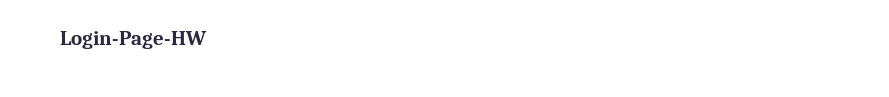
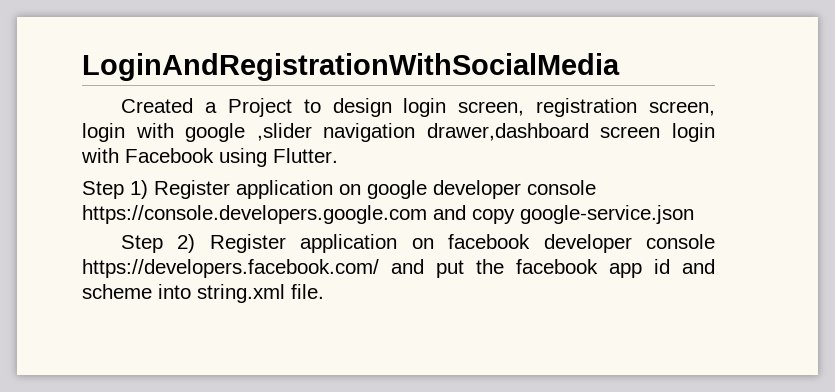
[60,31,207,49] Login-Page-HW -> [82,53,620,81] [120,98,715,117] [82,123,715,142] [81,148,338,167] [82,180,596,199] [82,205,694,224] [120,234,715,253] [82,259,715,278] [82,284,324,303] LoginAndRegistrationWithSocialMedia // Created a Project to design login screen, registration screen, login with google ,slider navigation drawer,dashboard screen login with Facebook using Flutter. // Step 1) Register application on google developer console https://console.developers.google.com and copy google-service.json // Step 2) Register application on facebook developer console https://developers.facebook.com/ and put the facebook app id and scheme into string.xml file.

